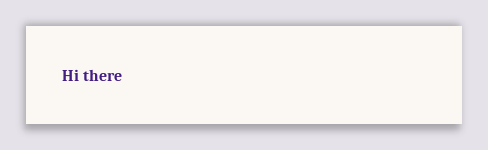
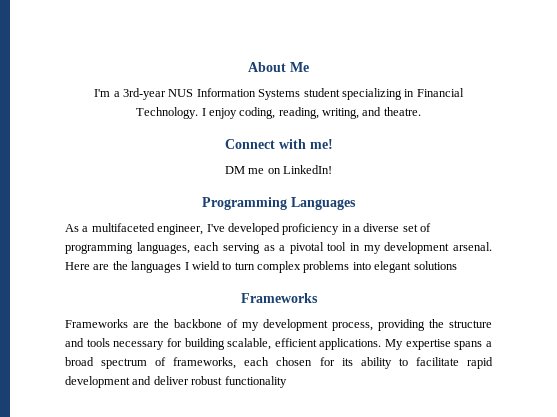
[62,69,123,81] Hi there -> [248,62,309,72] [94,88,464,100] [136,107,421,119] [224,139,333,149] [224,165,333,174] [202,197,356,210] [65,223,432,235] [65,242,492,254] [65,261,457,273] [240,293,318,303] [65,319,492,331] [65,338,492,350] [65,357,493,369] [65,376,287,388] About Me // I'm a 3rd-year NUS Information Systems student specializing in Financial Technology. I enjoy coding, reading, writing, and theatre. // Connect with me! // DM me on LinkedIn! // Programming Languages // As a multifaceted engineer, I've developed proficiency in a diverse set of programming languages, each serving as a pivotal tool in my development arsenal. Here are the languages I wield to turn complex problems into elegant solutions // Frameworks // Frameworks are the backbone of my development process, providing the structure and tools necessary for building scalable, efficient applications. My expertise spans a broad spectrum of frameworks, each chosen for its ability to facilitate rapid development and deliver robust functionality

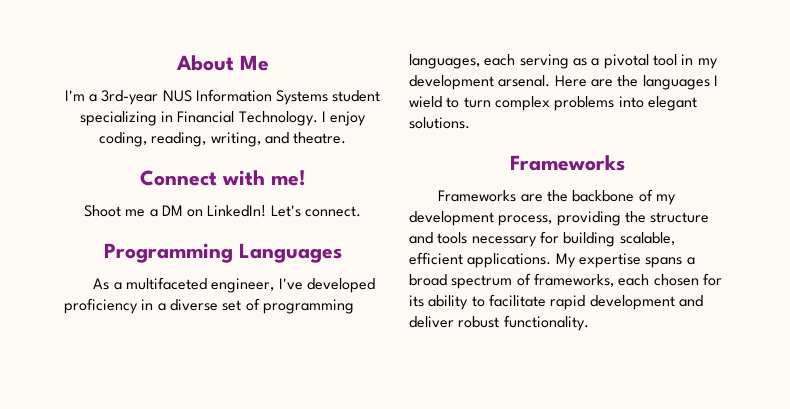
[224,166,265,174] DM me -> [83,205,183,217] Shoot me a DM
(333, 169) none -> [270,205,362,217] Let's connect.
[413,261,457,270] solutions -> [409,117,470,129] solutions.
[224,376,287,388] functionality -> [503,315,589,331] functionality.

